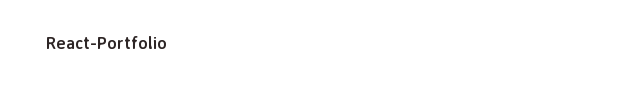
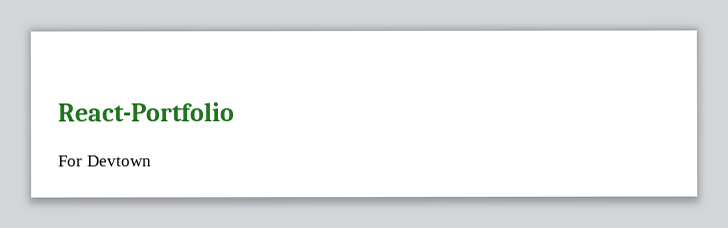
(167, 42) none -> [58,155,152,167] // For Devtown

